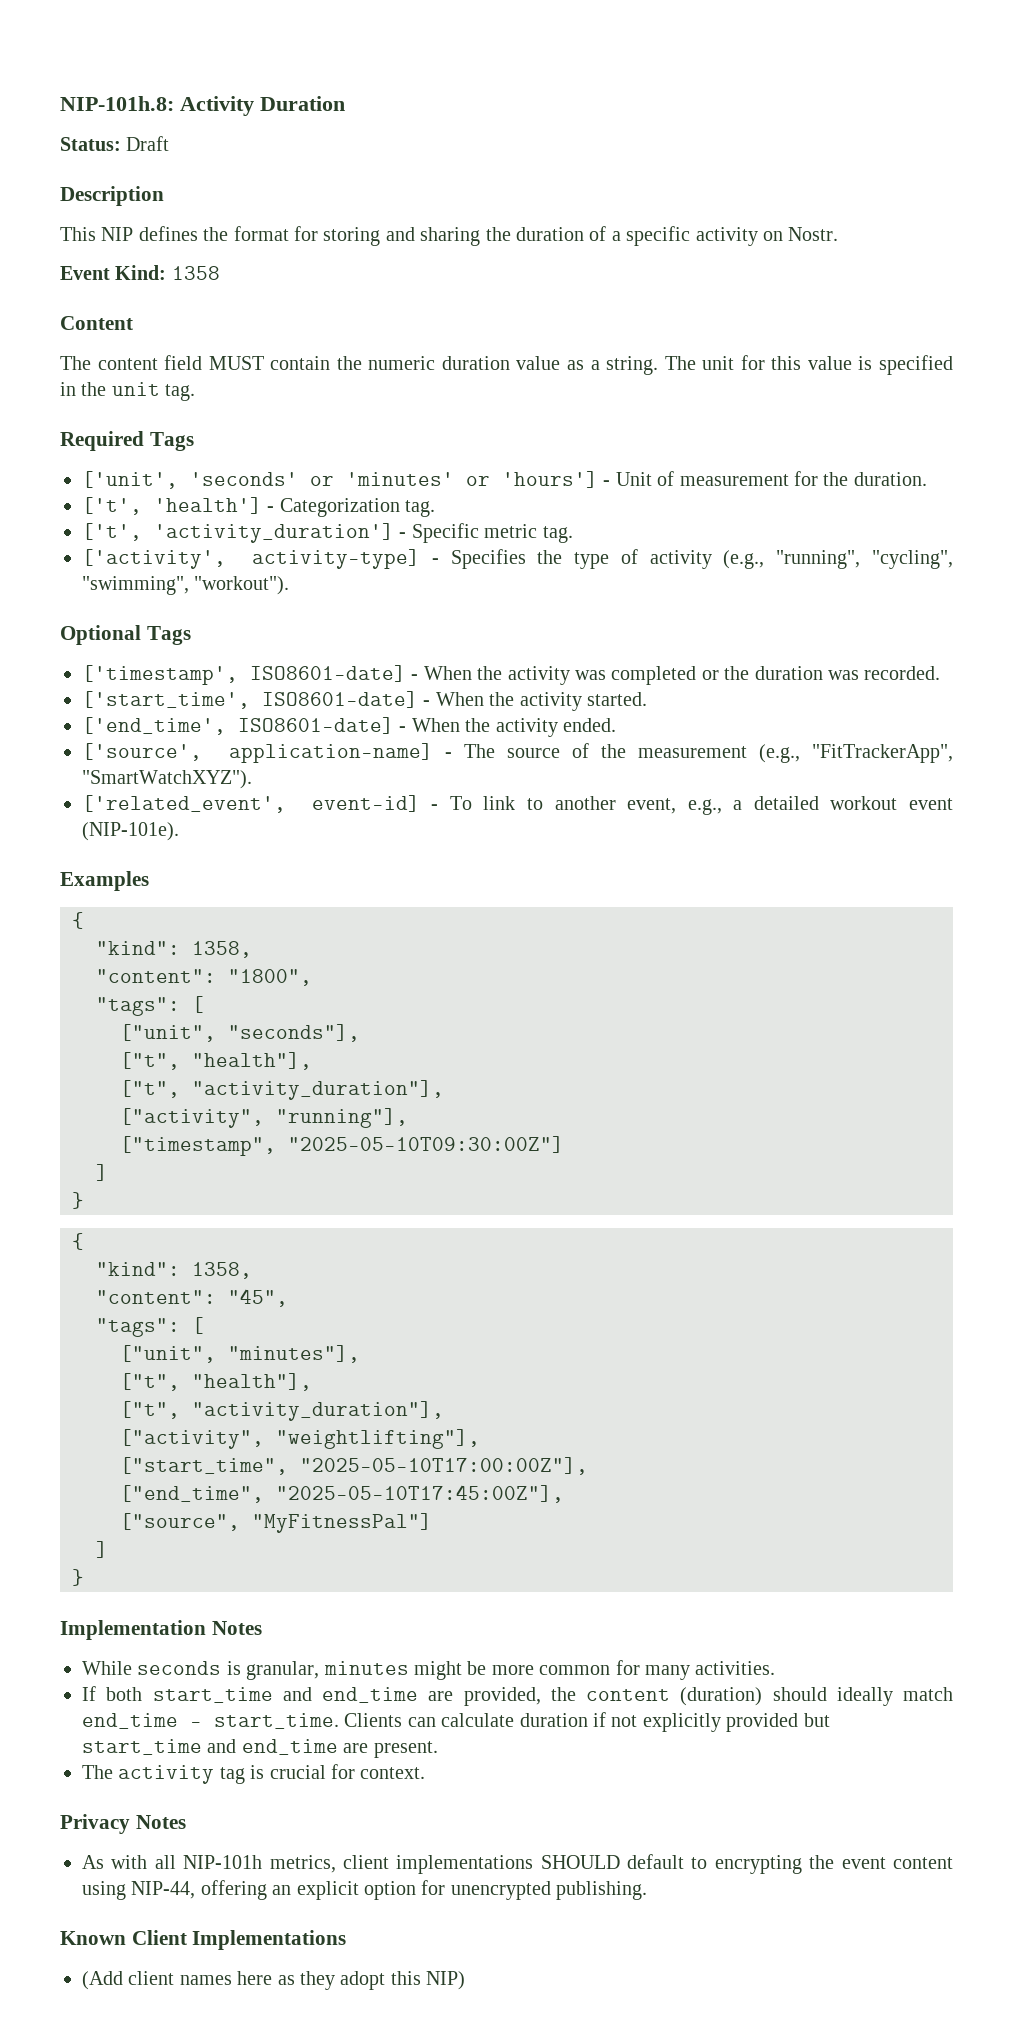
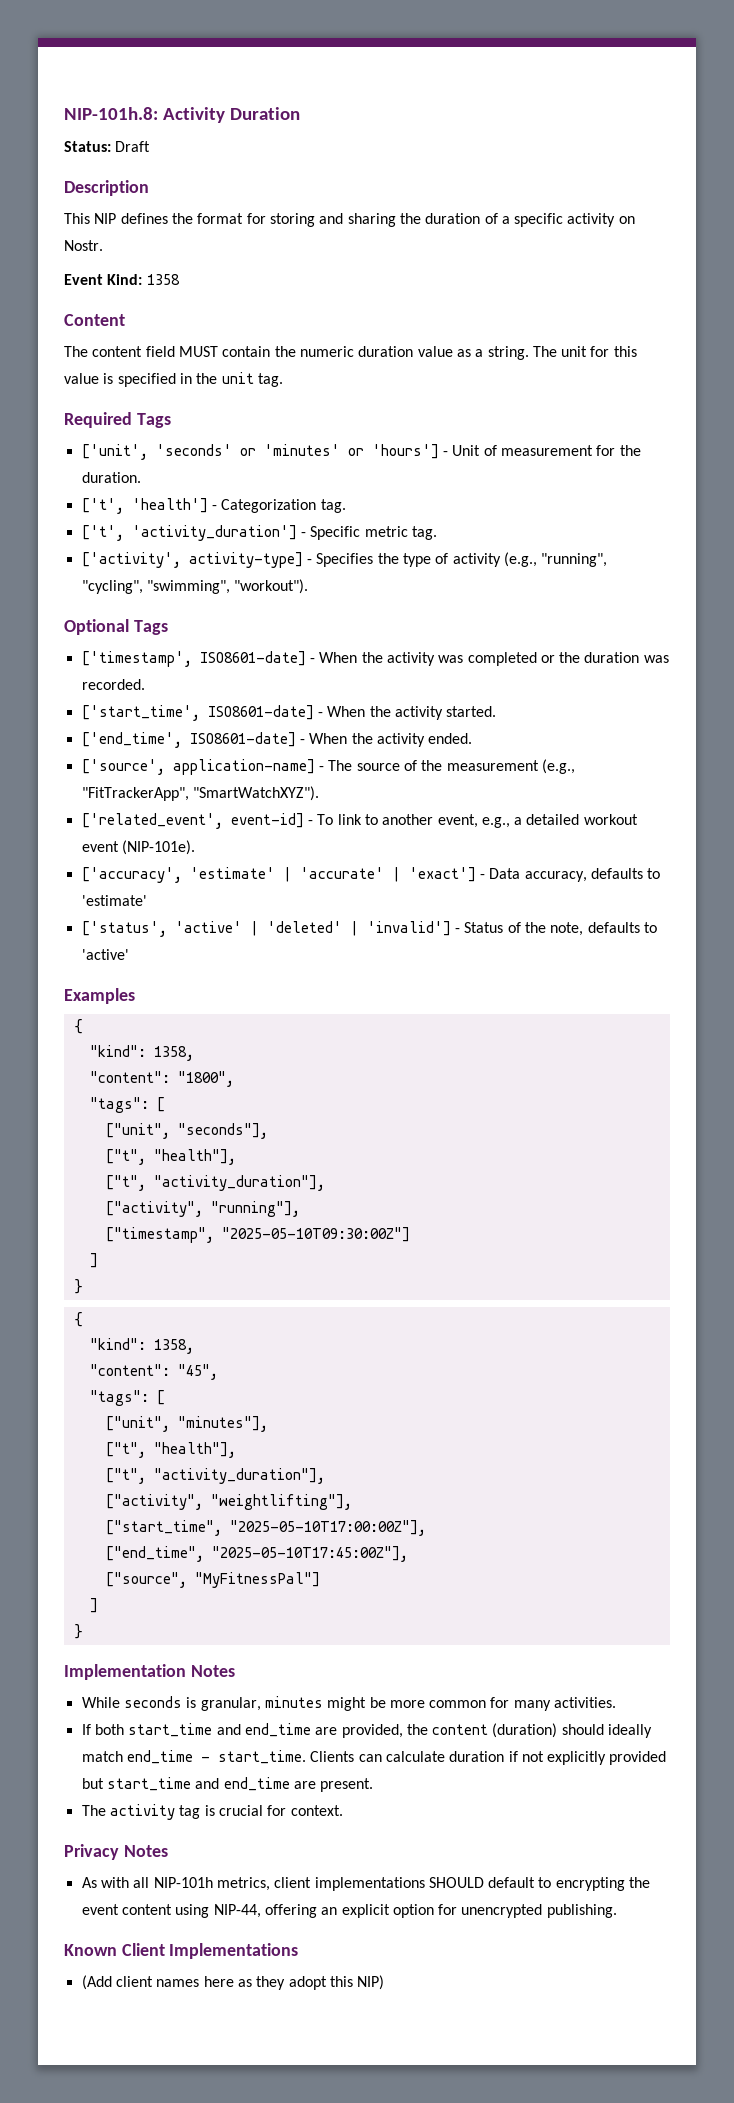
(179, 831) none -> [81,867,661,883] [81,895,147,906] [81,921,657,937] [81,949,129,960] // ['accuracy', 'estimate' | 'accurate' | 'exact'] - Data accuracy, defaults to 'estimate' // ['status', 'active' | 'deleted' | 'invalid'] - Status of the note, defaults to 'active'

